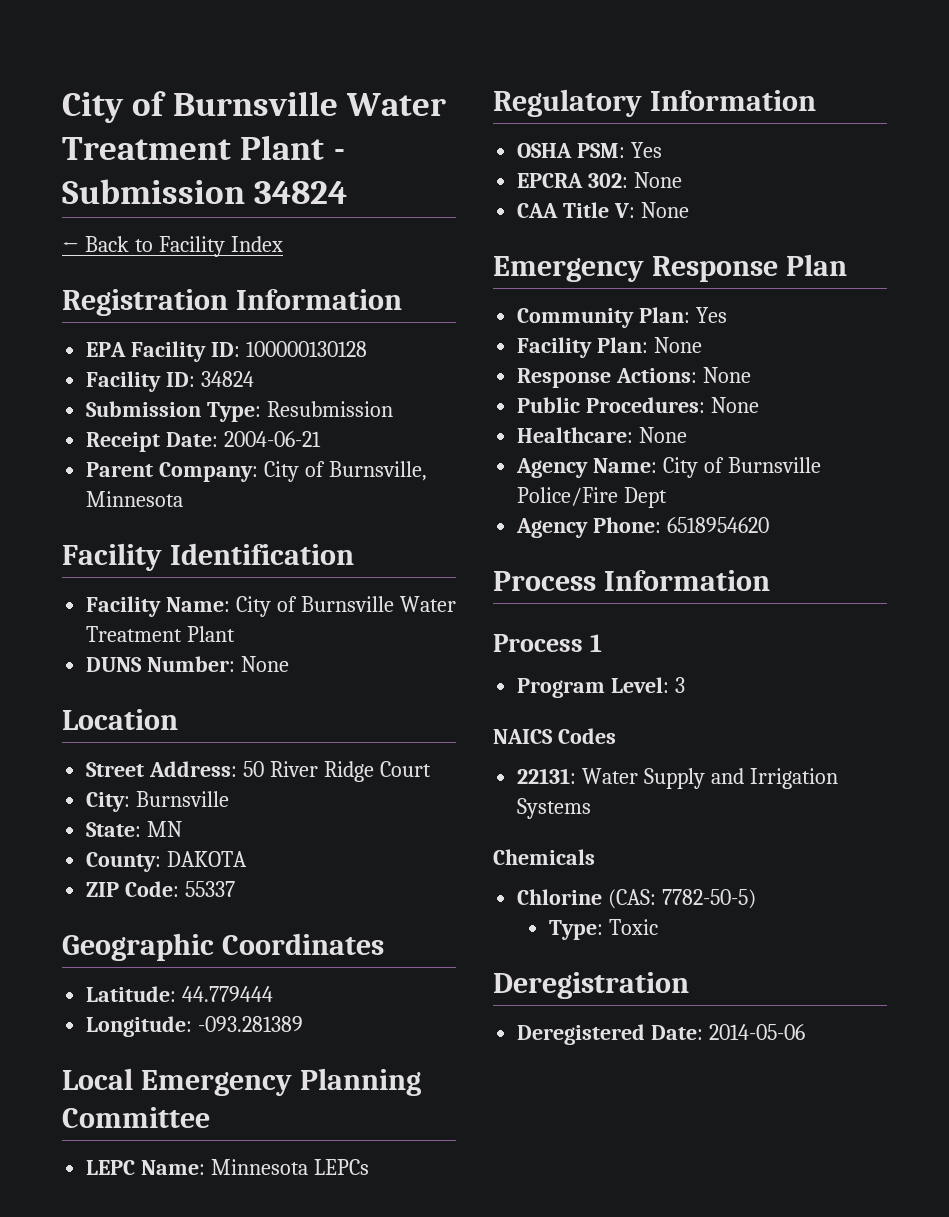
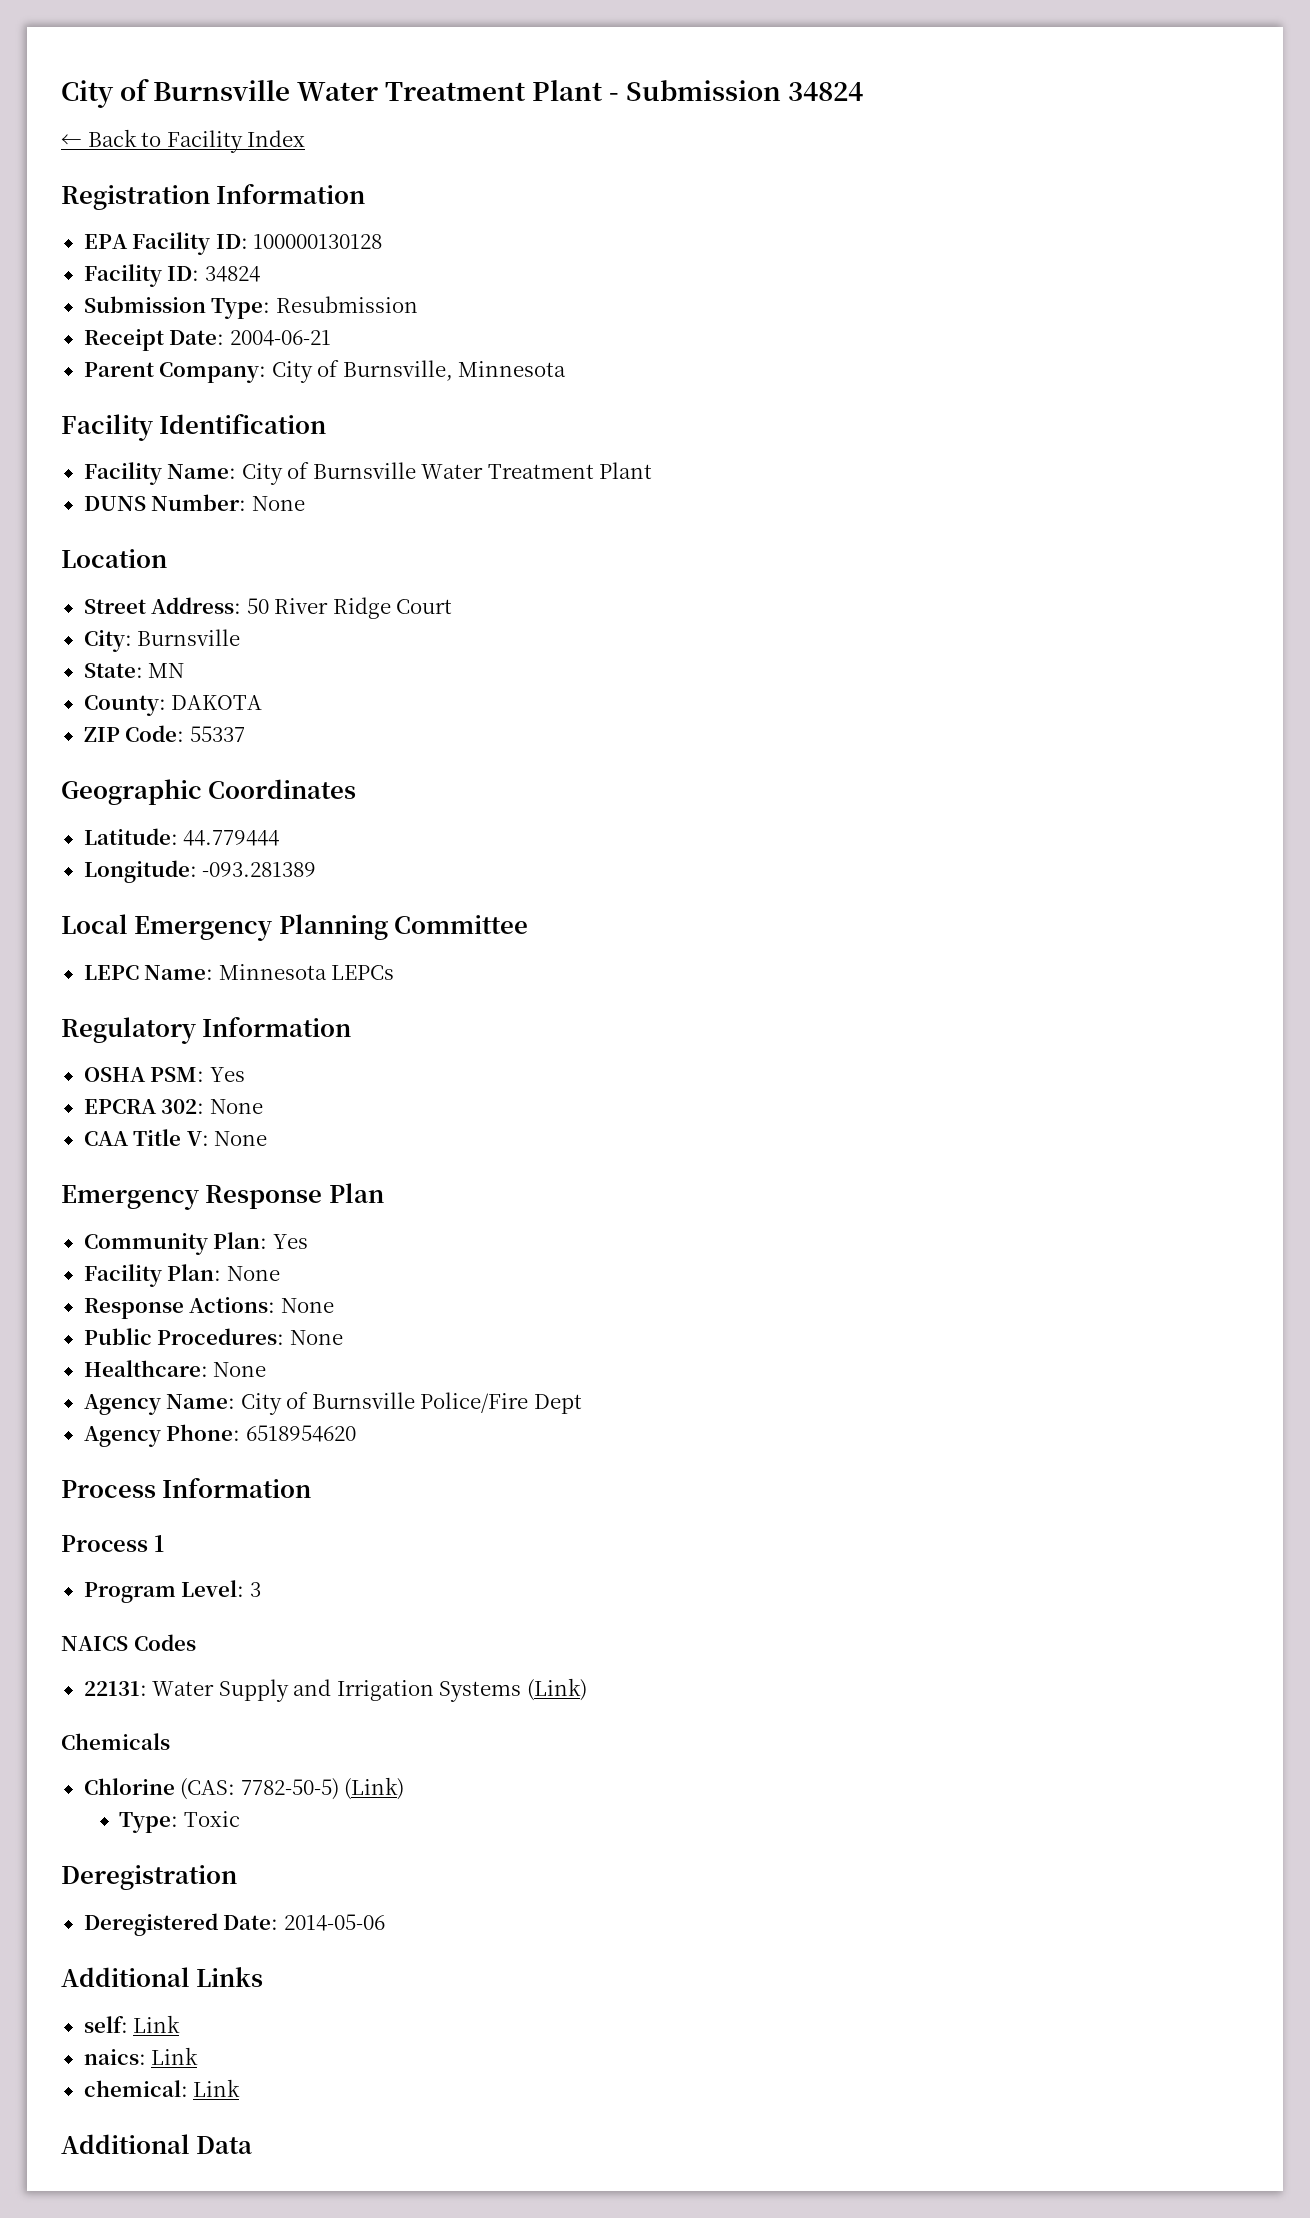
(592, 808) none -> [526,1678,587,1701] (Link)
(757, 899) none -> [344,1777,405,1800] (Link)
(806, 1032) none -> [61,1967,264,1987] [83,2015,181,2033] [83,2047,199,2065] [83,2079,241,2097] [61,2134,253,2154] // Additional Links // self: Link // naics: Link // chemical: Link // Additional Data

